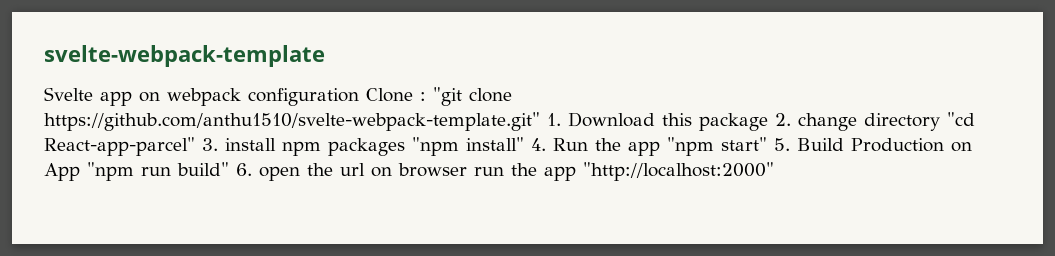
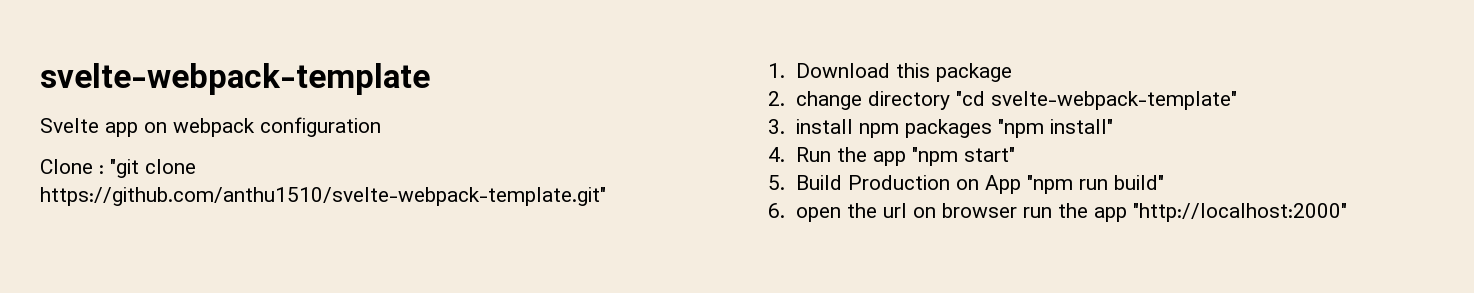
(359, 97) none -> (381, 127) //
(540, 121) none -> (606, 196) //
(768, 122) none -> (1012, 72) //
[44,137,195,156] React-app-parcel" -> [990,91,1237,110] svelte-webpack-template" //
(524, 144) none -> (1113, 126) //
(767, 144) none -> (1015, 154) //
(229, 169) none -> (1164, 182) //

